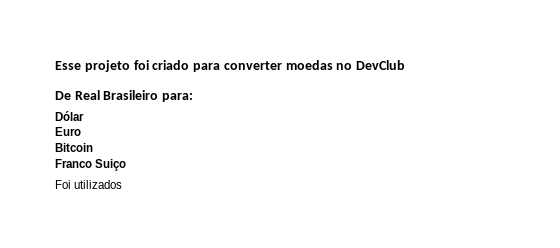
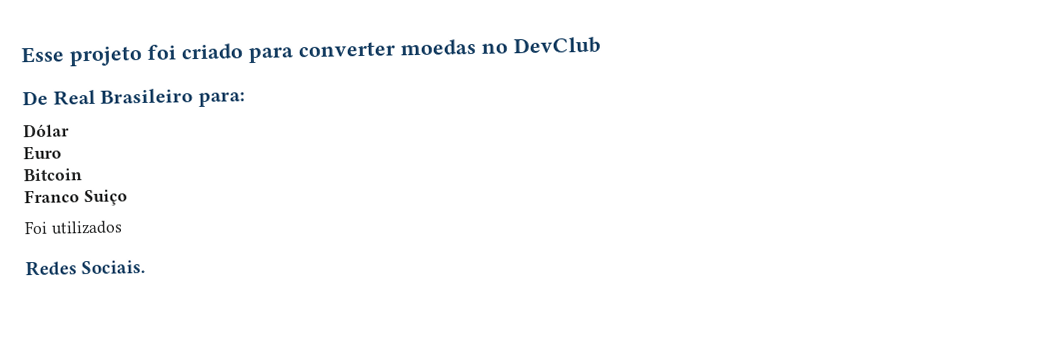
(123, 184) none -> [25,259,147,277] // Redes Sociais.

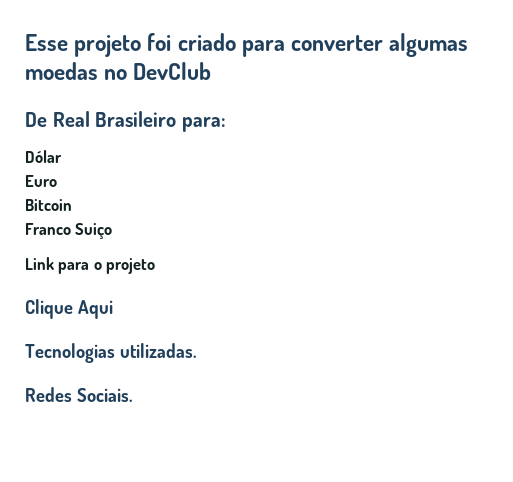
(396, 49) none -> [389,33,469,57] algumas
[24,220,123,235] Foi utilizados -> [25,257,156,274] [25,299,113,319] [25,343,197,363] Link para o projeto // Clique Aqui // Tecnologias utilizadas.

